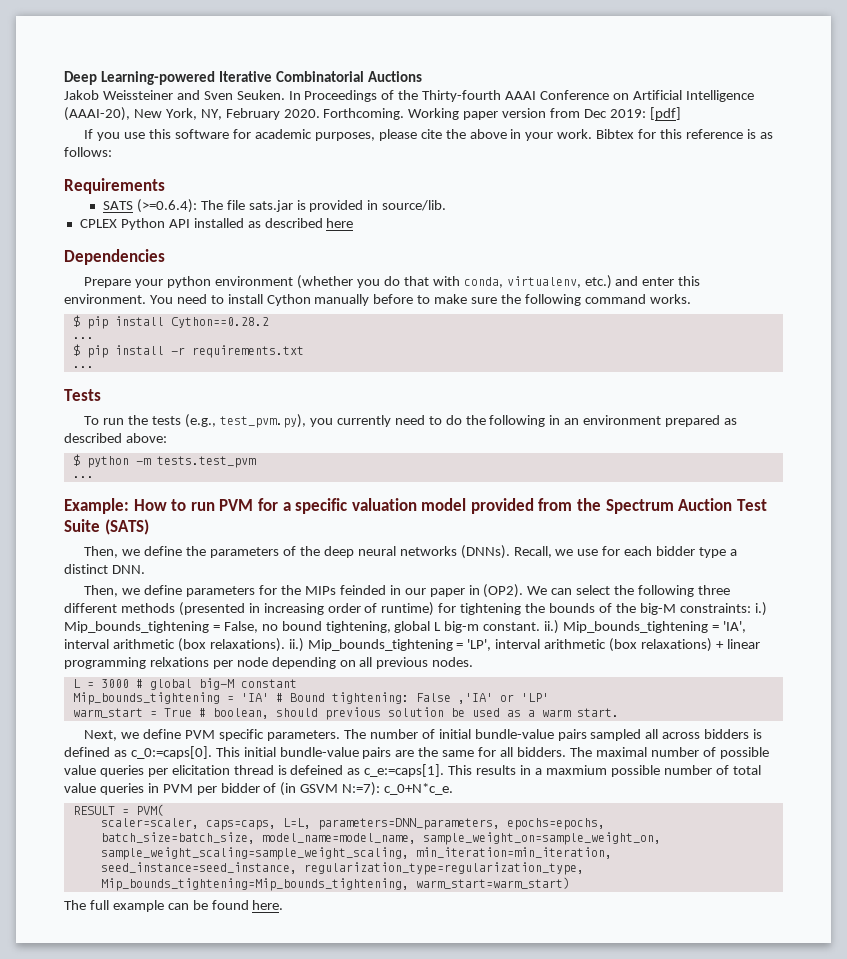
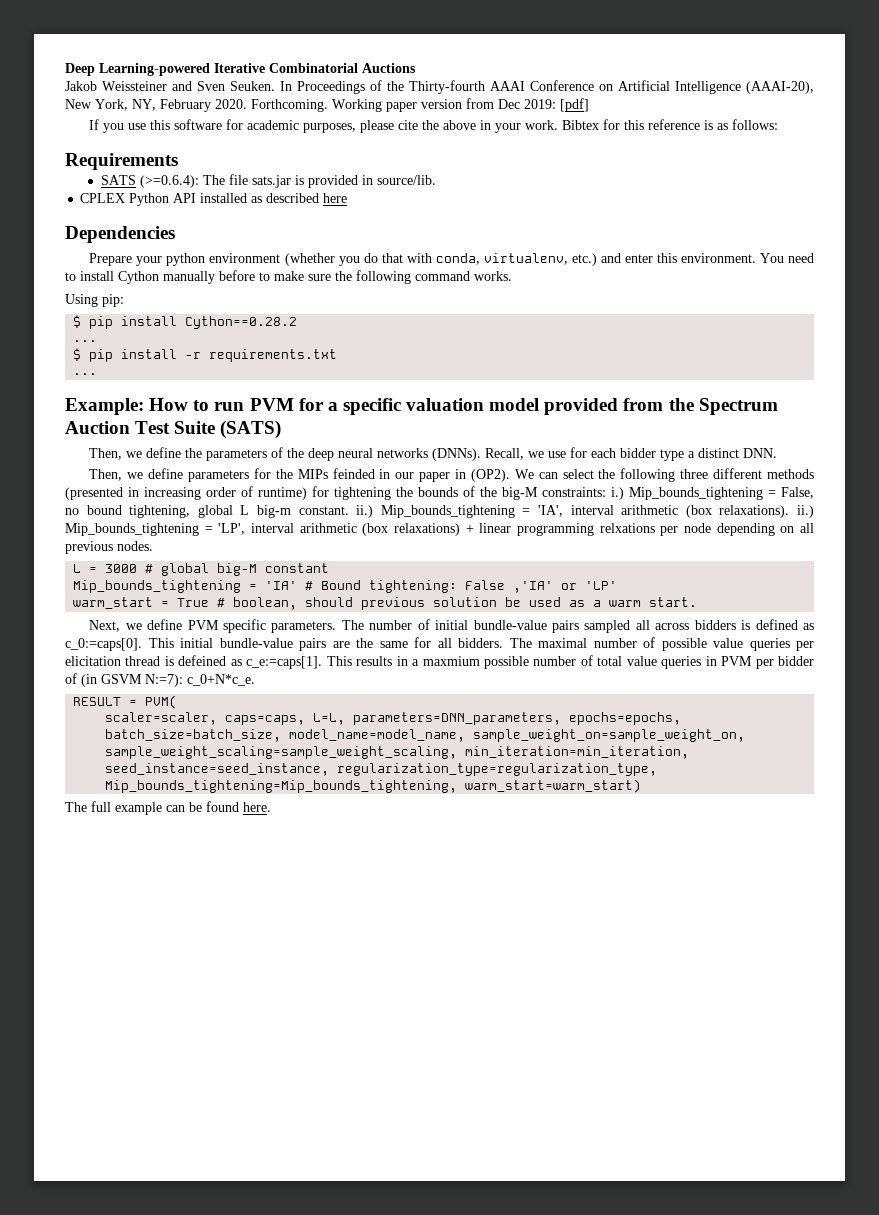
(691, 299) none -> [65,294,124,307] // Using pip:
[64,389,101,401] [84,414,737,428] [64,433,167,443] [72,454,256,468] [72,476,94,478] // Tests // To run the tests (e.g., test_pvm.py), you currently need to do the following in an environment prepared as described above: // $ python -m tests.test_pvm // ... -> (98, 374) none

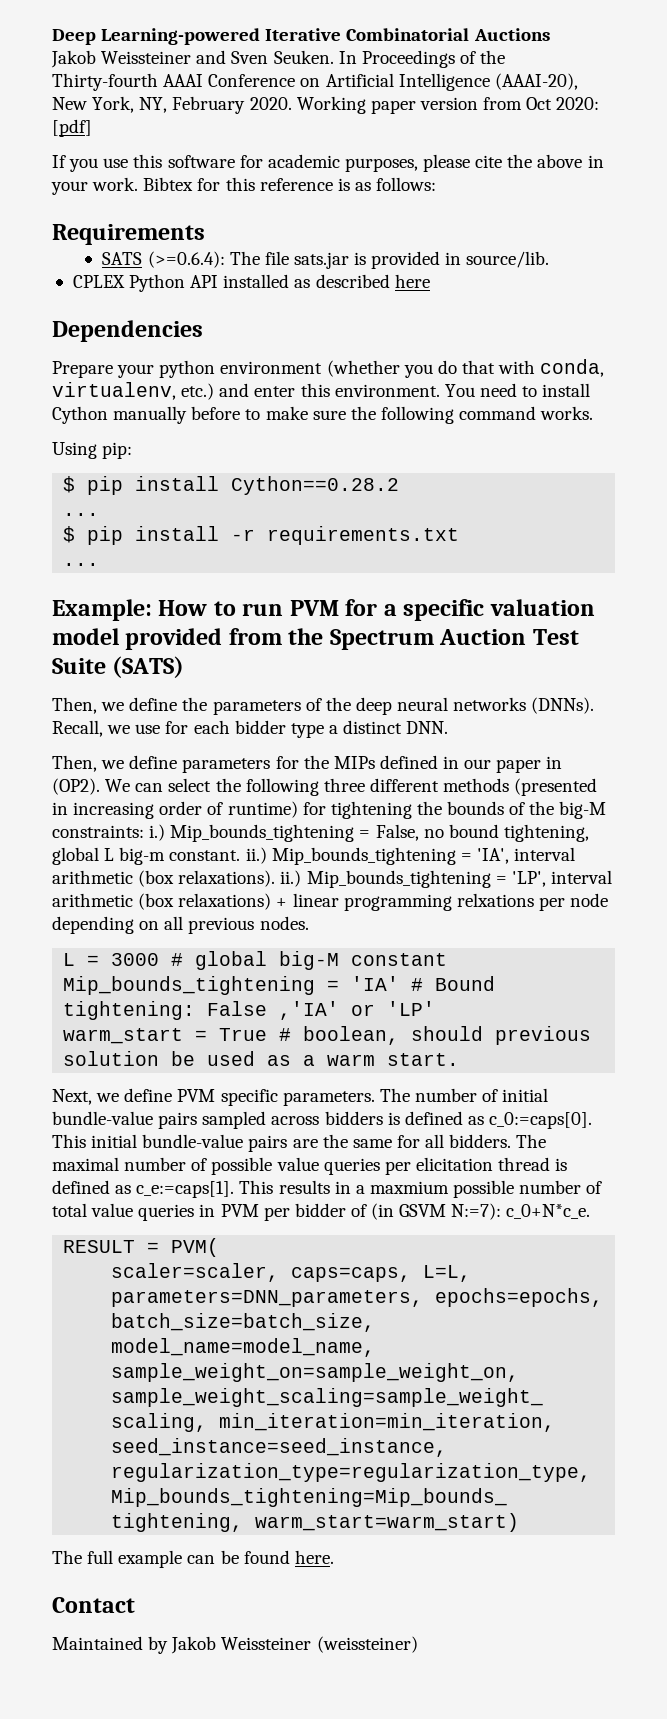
[251,99,328,112] Forthcoming. -> (292, 103) none
[498,99,556,109] Dec 2019: -> [526,97,600,110] Oct 2020:
[332,468,375,479] feinded -> [379,755,438,769] defined
[635,620,650,630] all -> (267, 1120) none
[178,655,227,666] defeined -> [52,1180,110,1194] defined
(271, 807) none -> [52,1597,135,1613] [52,1636,418,1654] // Contact // Maintained by Jakob Weissteiner (weissteiner)

